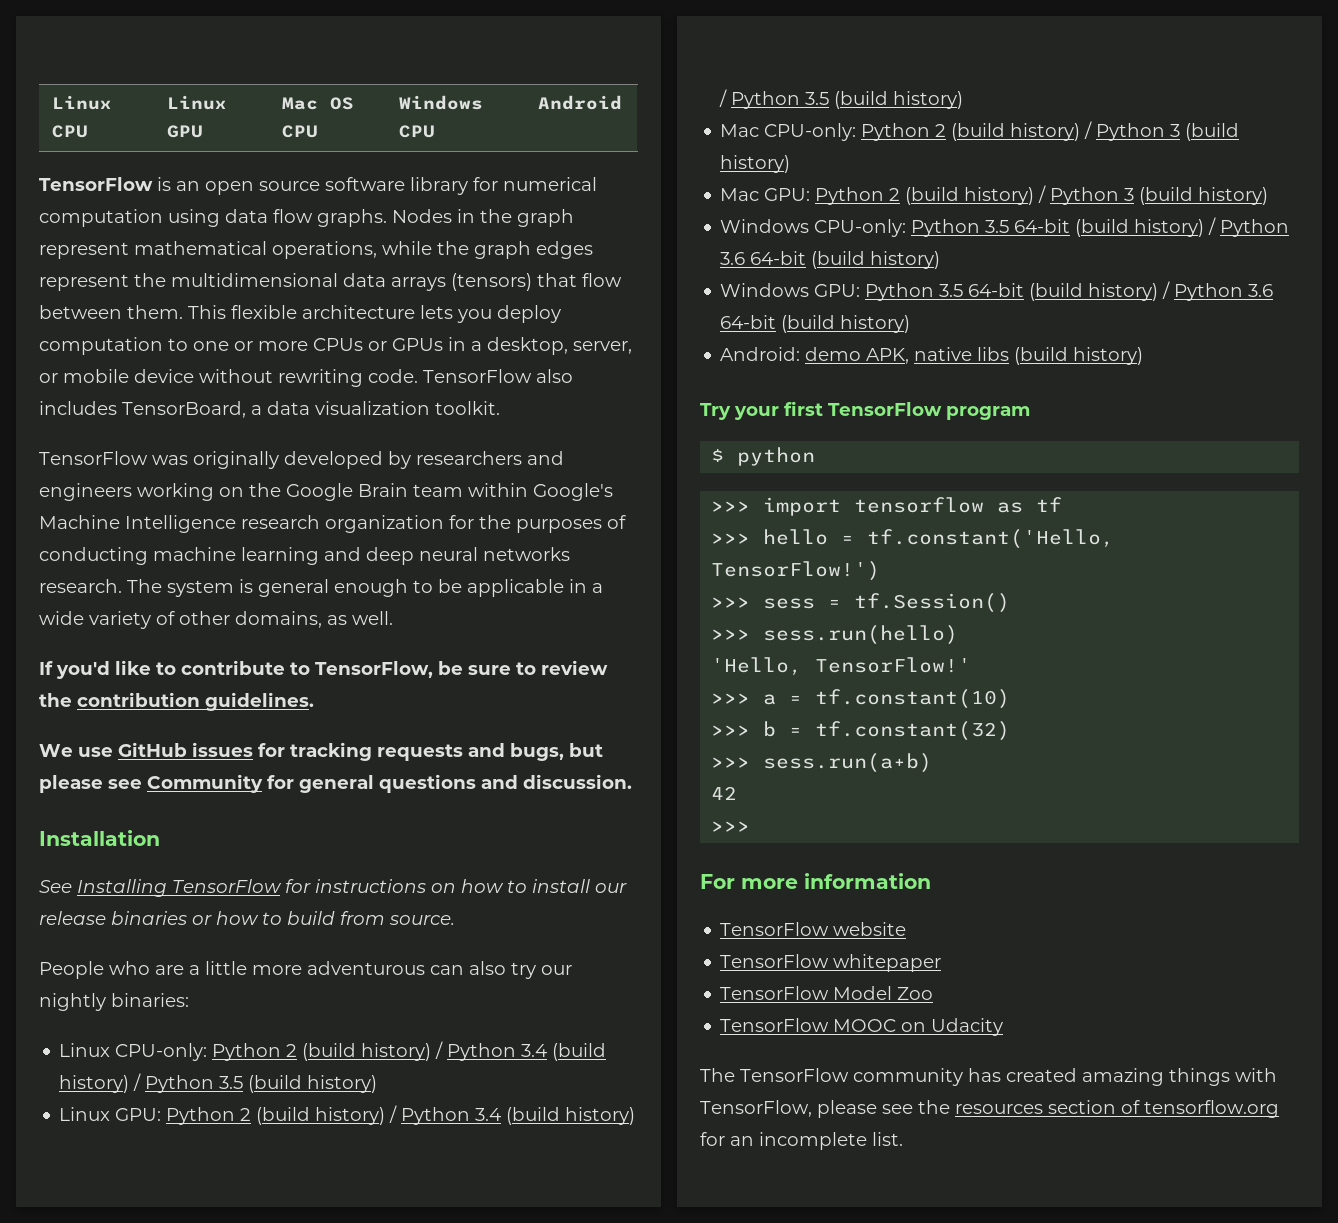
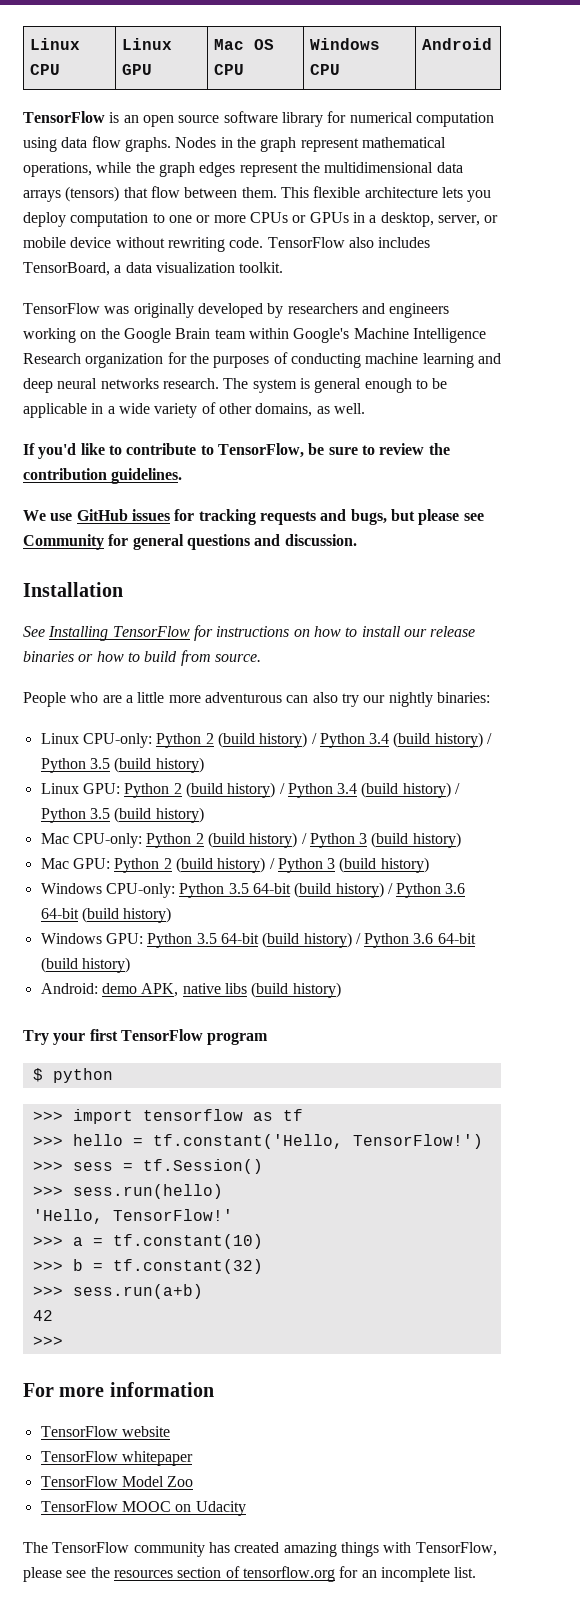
[241,515,320,529] research -> [23,353,81,364] Research

